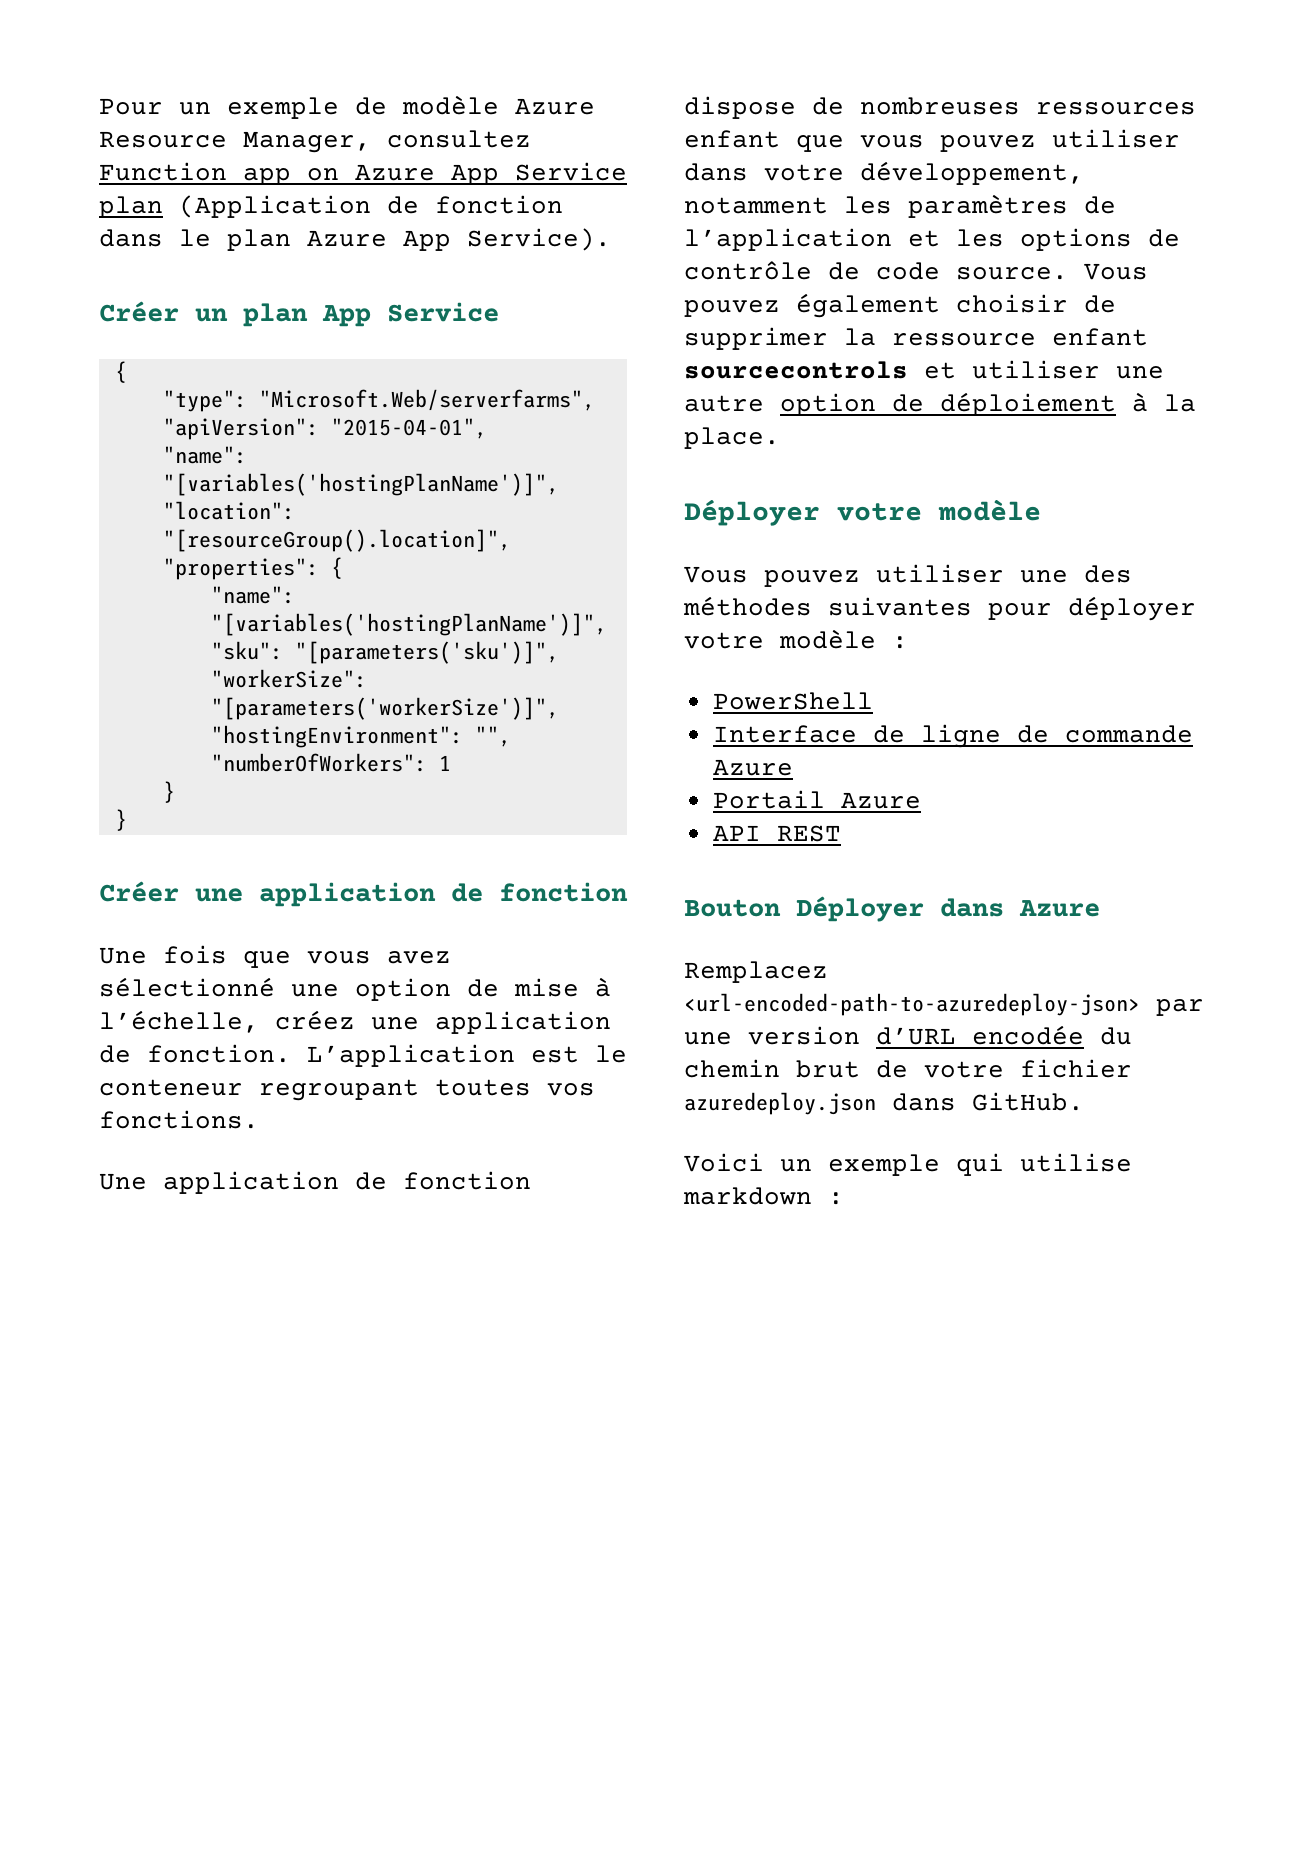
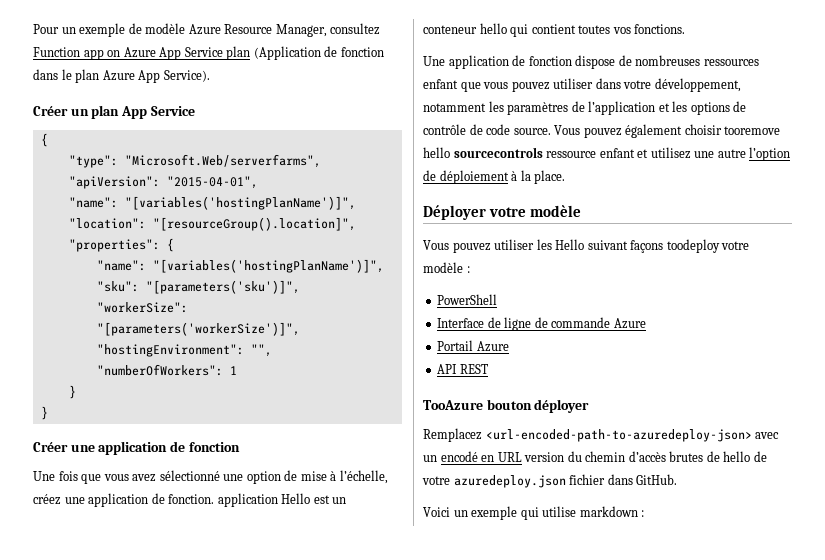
[307,1044,627,1067] [99,1079,419,1101] L’application est le conteneur regroupant -> [217,493,347,507] [423,23,576,37] application Hello est un conteneur hello qui contient
[1084,295,1116,313] [684,327,1148,350] [684,360,1100,379] de supprimer la ressource enfant sourcecontrols et utiliser -> [724,126,781,135] [423,147,691,159] tooremove hello sourcecontrols ressource enfant et utilisez
[780,393,876,416] option -> [749,147,791,161] l’option
[1020,565,1132,583] [683,596,1196,621] une des méthodes suivantes pour déployer -> [536,239,720,253] les Hello suivant façons toodeploy
[684,896,1100,922] [684,961,828,983] [684,993,1204,1016] [684,1025,1132,1045] [684,1059,1132,1078] [684,1092,876,1115] Bouton Déployer dans Azure // Remplacez <url-encoded-path-to-azuredeploy-json> par une version d’URL encodée du chemin brut de votre fichier azuredeploy.json -> [423,399,590,413] [423,428,780,442] [423,451,767,462] [422,474,606,488] TooAzure bouton déployer // Remplacez <url-encoded-path-to-azuredeploy-json> avec un encodé en URL version du chemin d’accès brutes de hello de votre azuredeploy.json fichier

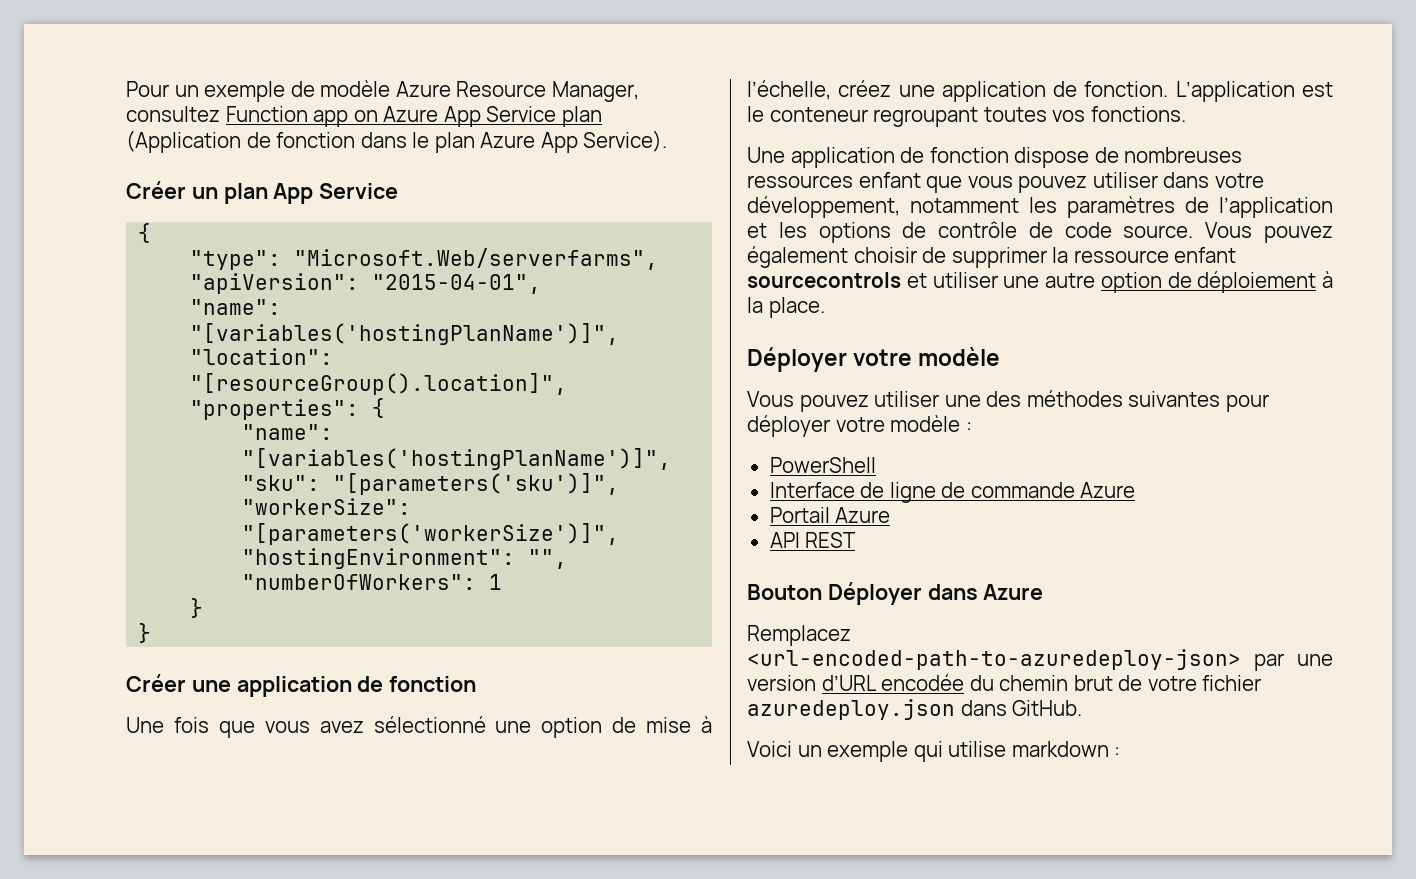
[217,493,347,507] [423,23,576,37] application Hello est un conteneur hello qui contient -> [1175,81,1333,102] [747,106,979,127] L’application est le conteneur regroupant
[724,126,781,135] [423,147,691,159] tooremove hello sourcecontrols ressource enfant et utilisez -> [922,247,1237,268] [747,272,998,288] de supprimer la ressource enfant sourcecontrols et utiliser
[749,147,791,161] l’option -> [1100,272,1162,293] option
[536,239,720,253] les Hello suivant façons toodeploy -> [944,390,1269,412] [747,415,830,437] une des méthodes suivantes pour déployer
[423,399,590,413] [423,428,780,442] [423,451,767,462] [422,474,606,488] TooAzure bouton déployer // Remplacez <url-encoded-path-to-azuredeploy-json> avec un encodé en URL version du chemin d’accès brutes de hello de votre azuredeploy.json fichier -> [747,582,1044,605] [747,625,851,646] [747,649,1333,671] [747,674,1262,691] [747,699,955,720] Bouton Déployer dans Azure // Remplacez <url-encoded-path-to-azuredeploy-json> par une version d’URL encodée du chemin brut de votre fichier azuredeploy.json

